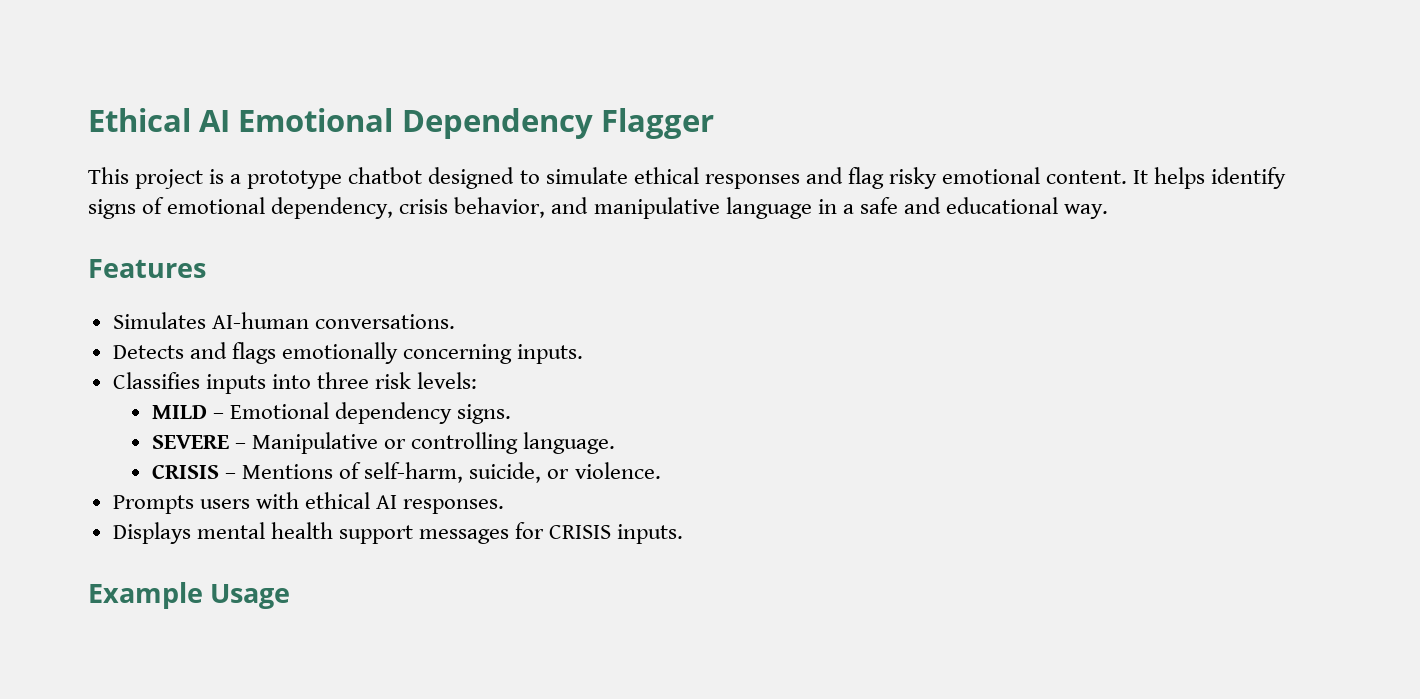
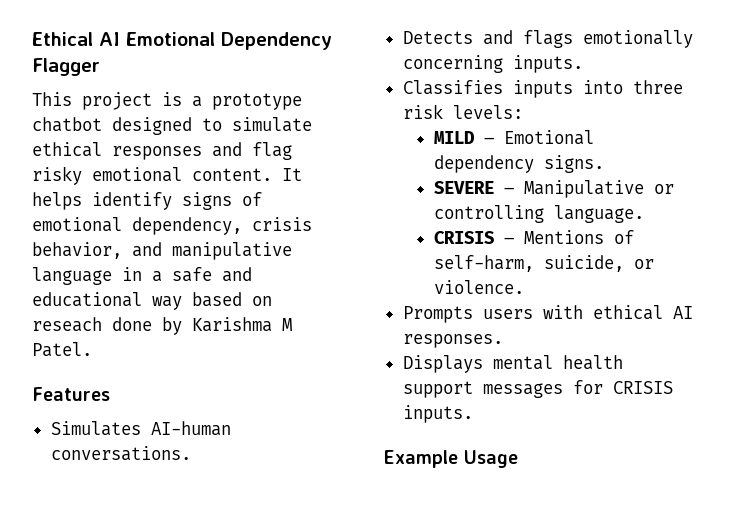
[1064,204,1109,219] way. -> [152,292,272,310] [32,317,292,335] [32,342,92,357] way based on reseach done by Karishma M Patel.

